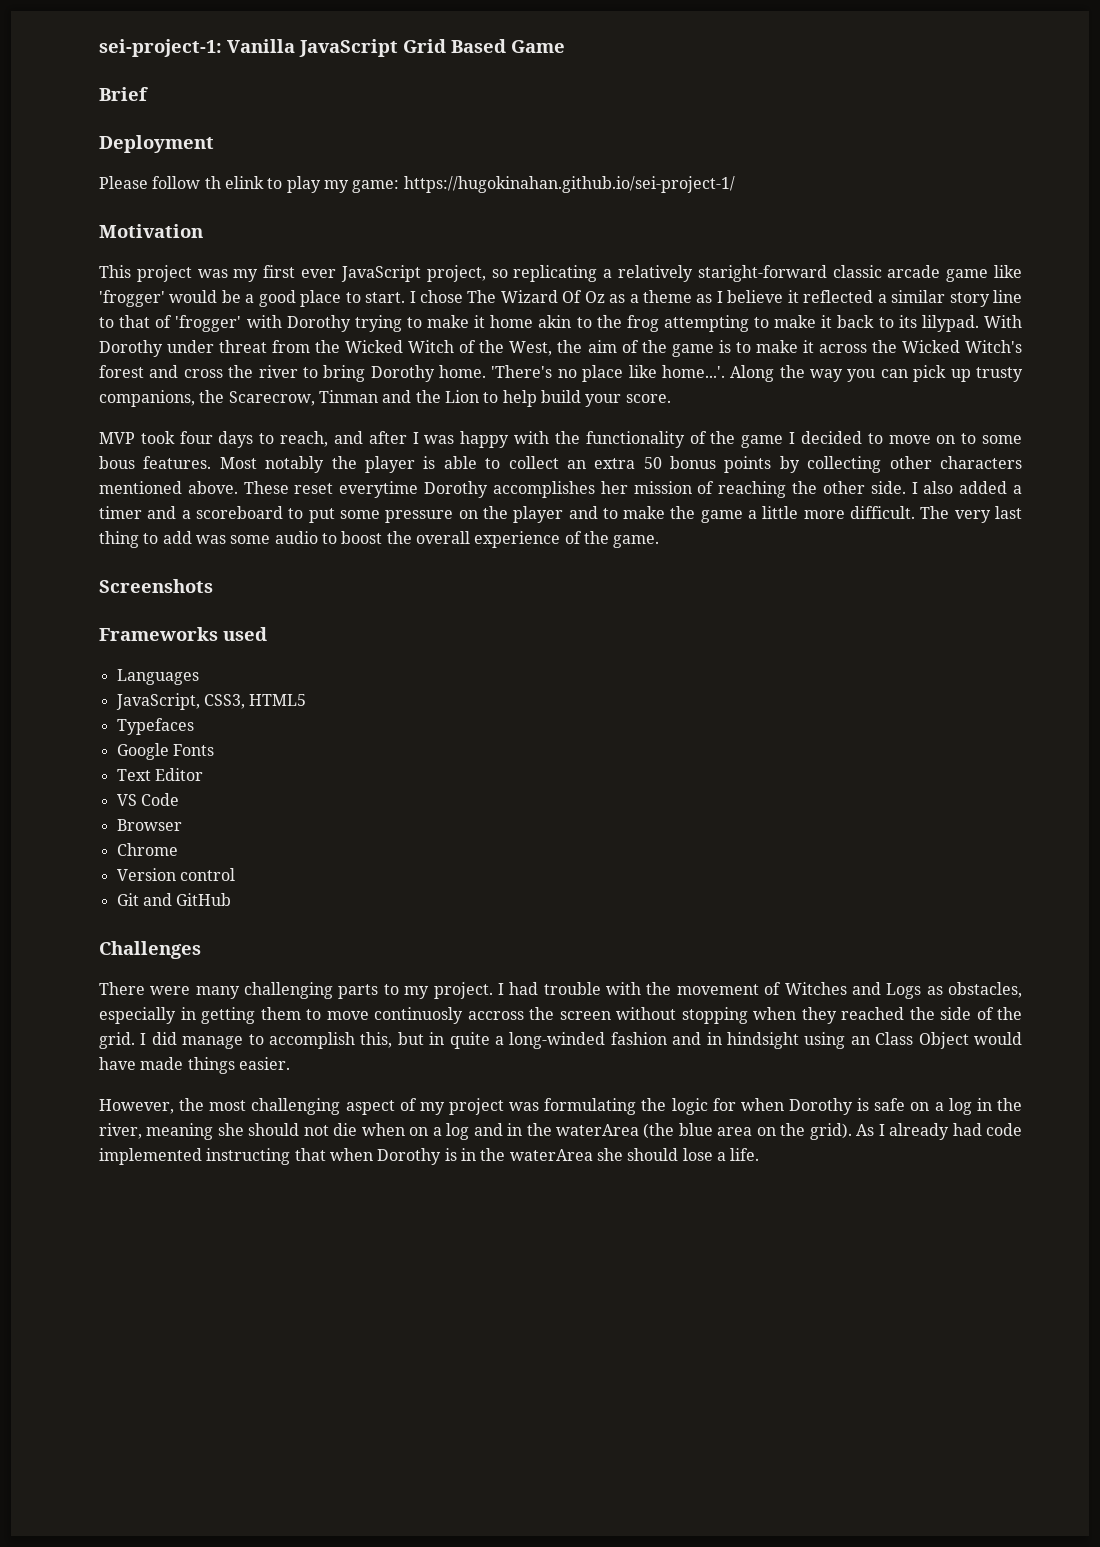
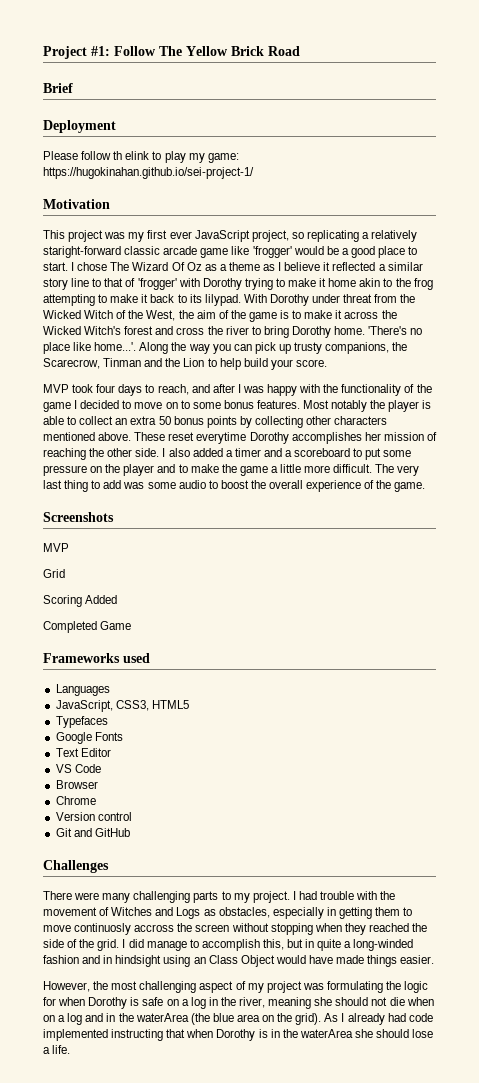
[99,39,565,57] sei-project-1: Vanilla JavaScript Grid Based Game -> [43,46,300,59] Project #1: Follow The Yellow Brick Road
[99,456,135,469] bous -> [223,400,254,409] bonus
(213, 586) none -> [43,543,69,552] [43,569,65,578] [43,595,118,607] [43,621,132,633] // MVP // Grid // Scoring Added // Completed Game

